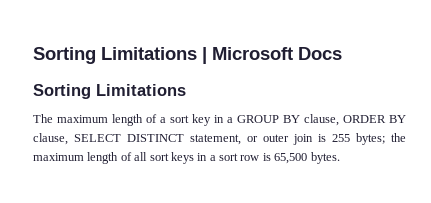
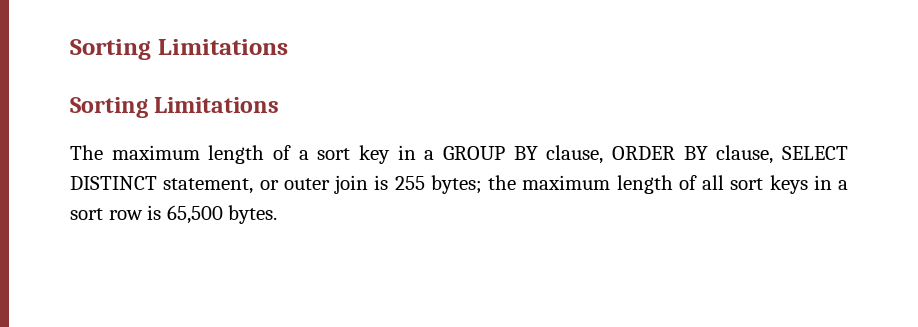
[33,47,342,64] Sorting Limitations | Microsoft Docs -> [70,39,288,60] Sorting Limitations

